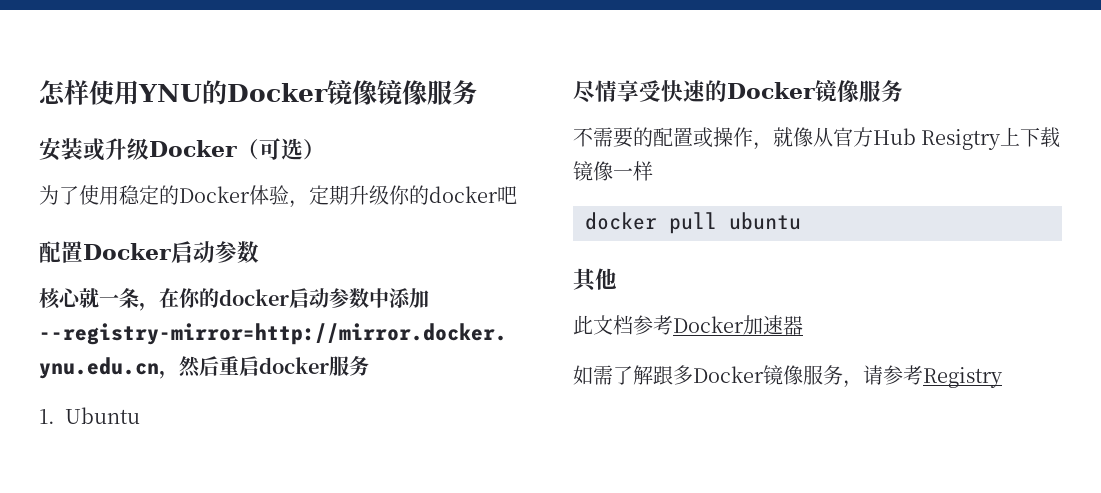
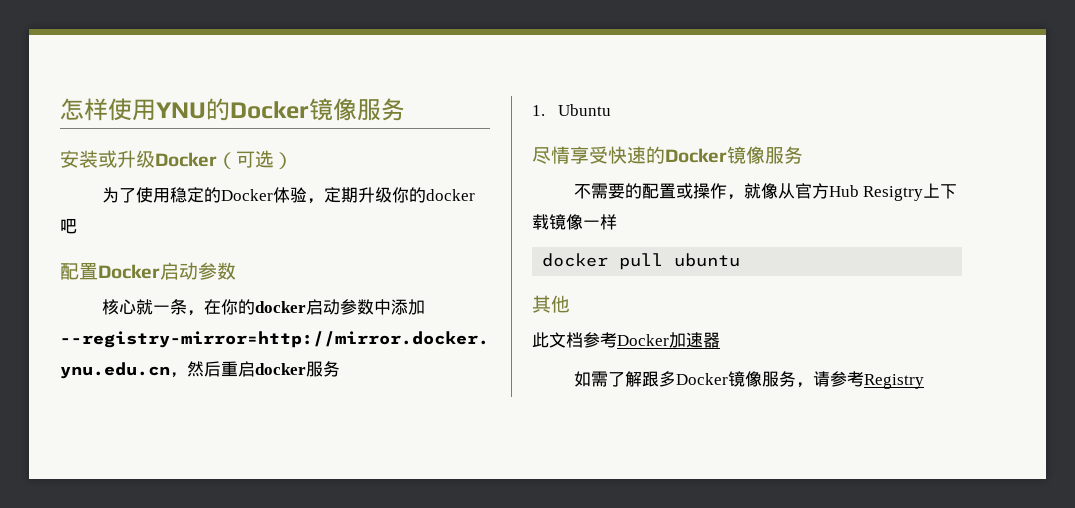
[377,80,427,105] 镜像 -> (357, 109) none

